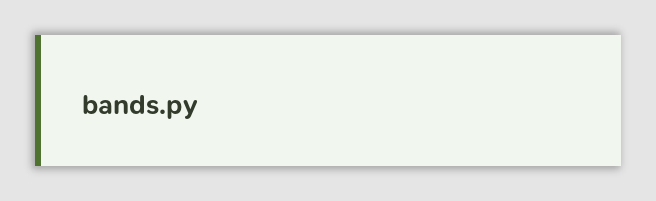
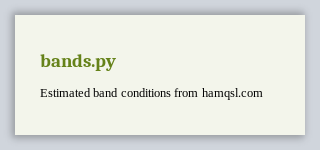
(198, 107) none -> [40,88,263,100] // Estimated band conditions from hamqsl.com

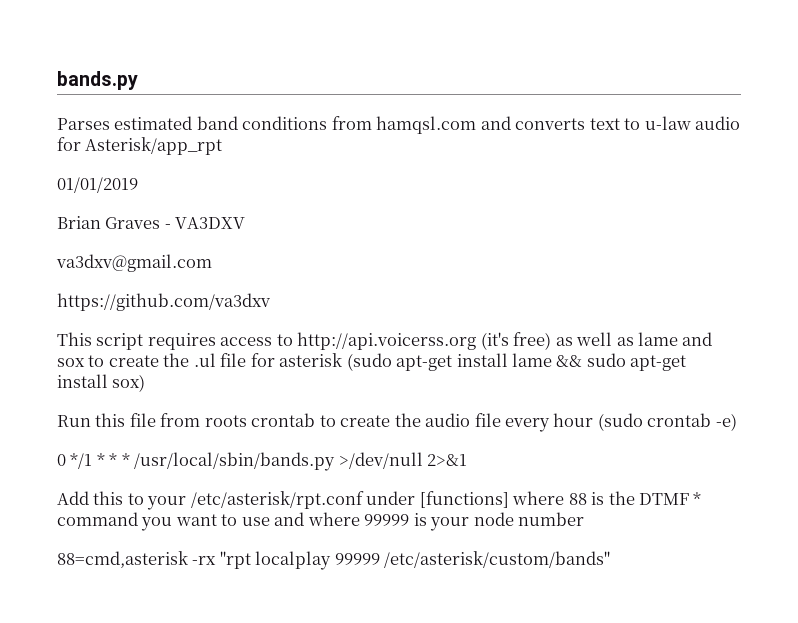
[40,88,91,97] Estimated -> [57,116,193,130] Parses estimated
(263, 94) none -> [480,116,741,130] [57,137,223,155] [57,177,138,193] [57,216,246,229] [56,254,212,272] [57,293,270,311] [57,332,713,350] [57,353,687,371] [57,374,146,392] [57,413,737,432] [57,452,468,471] [57,491,702,510] [57,512,585,531] [57,551,611,570] and converts text to u-law audio for Asterisk/app_rpt // 01/01/2019 // Brian Graves - VA3DXV // va3dxv@gmail.com // https://github.com/va3dxv // This script requires access to http://api.voicerss.org (it's free) as well as lame and sox to create the .ul file for asterisk (sudo apt-get install lame && sudo apt-get install sox) // Run this file from roots crontab to create the audio file every hour (sudo crontab -e) // 0 */1 * * * /usr/local/sbin/bands.py >/dev/null 2>&1 // Add this to your /etc/asterisk/rpt.conf under [functions] where 88 is the DTMF * command you want to use and where 99999 is your node number // 88=cmd,asterisk -rx "rpt localplay 99999 /etc/asterisk/custom/bands"

